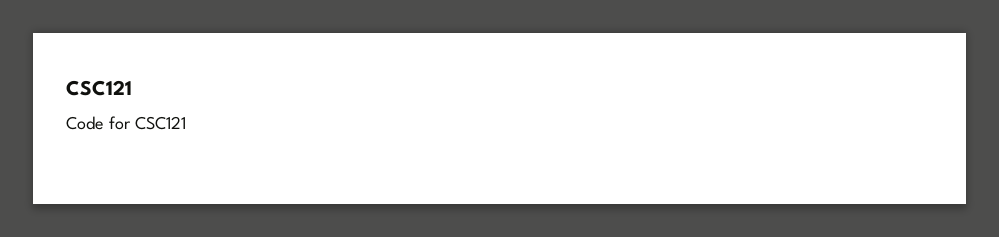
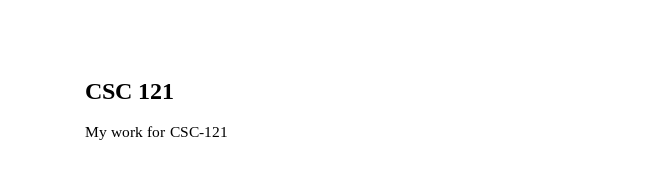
[66,80,132,96] [66,116,186,130] CSC121 // Code for CSC121 -> [85,84,175,99] [85,126,228,140] CSC 121 // My work for CSC-121

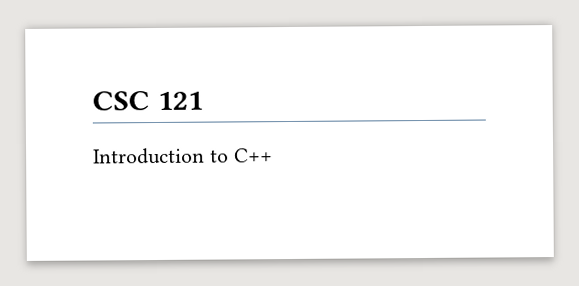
[85,126,228,140] My work for CSC-121 -> [93,147,273,165] Introduction to C++

